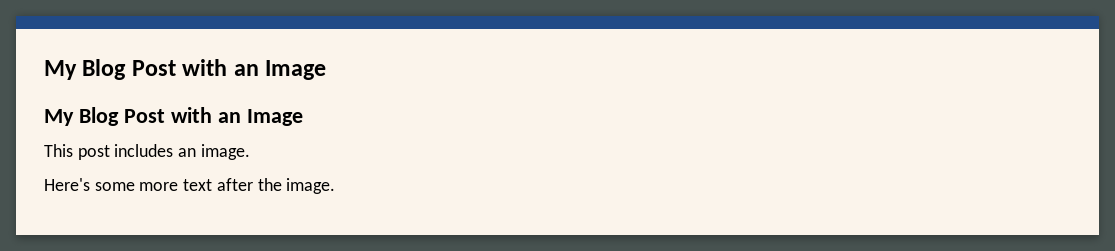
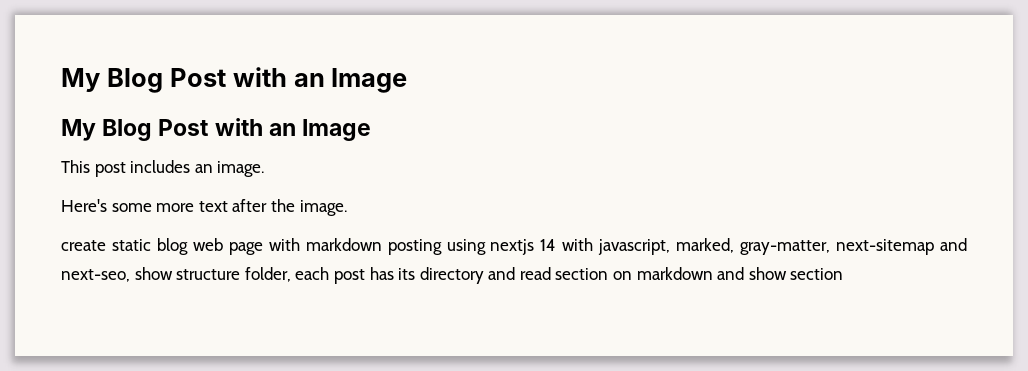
(336, 186) none -> [61,238,967,255] [61,267,844,284] // create static blog web page with markdown posting using nextjs 14 with javascript, marked, gray-matter, next-sitemap and next-seo, show structure folder, each post has its directory and read section on markdown and show section

